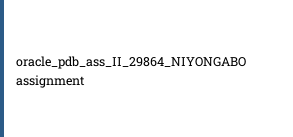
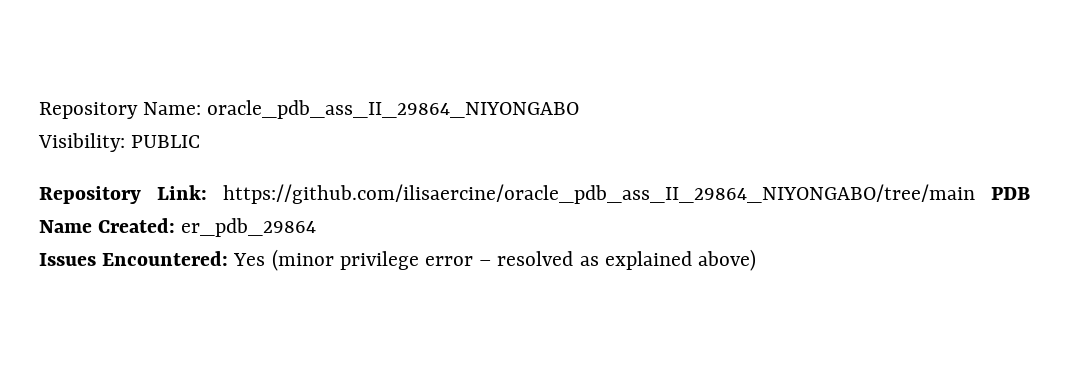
(16, 62) none -> [39,102,202,119] Repository Name:
[16,75,85,88] assignment -> [38,133,201,152] [39,184,1030,204] [39,218,317,237] [39,249,757,271] Visibility: PUBLIC // Repository Link: https://github.com/ilisaercine/oracle_pdb_ass_II_29864_NIYONGABO/tree/main PDB Name Created: er_pdb_29864 // Issues Encountered: Yes (minor privilege error – resolved as explained above)

